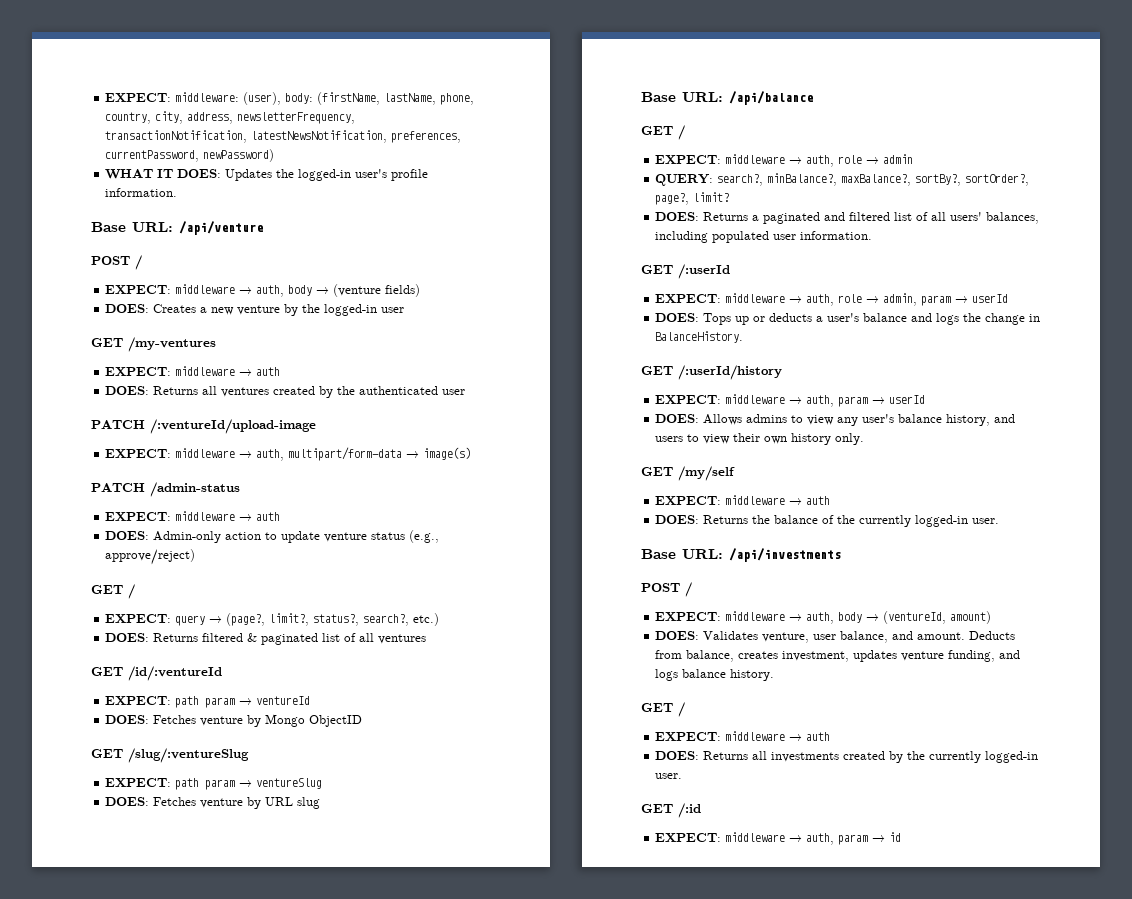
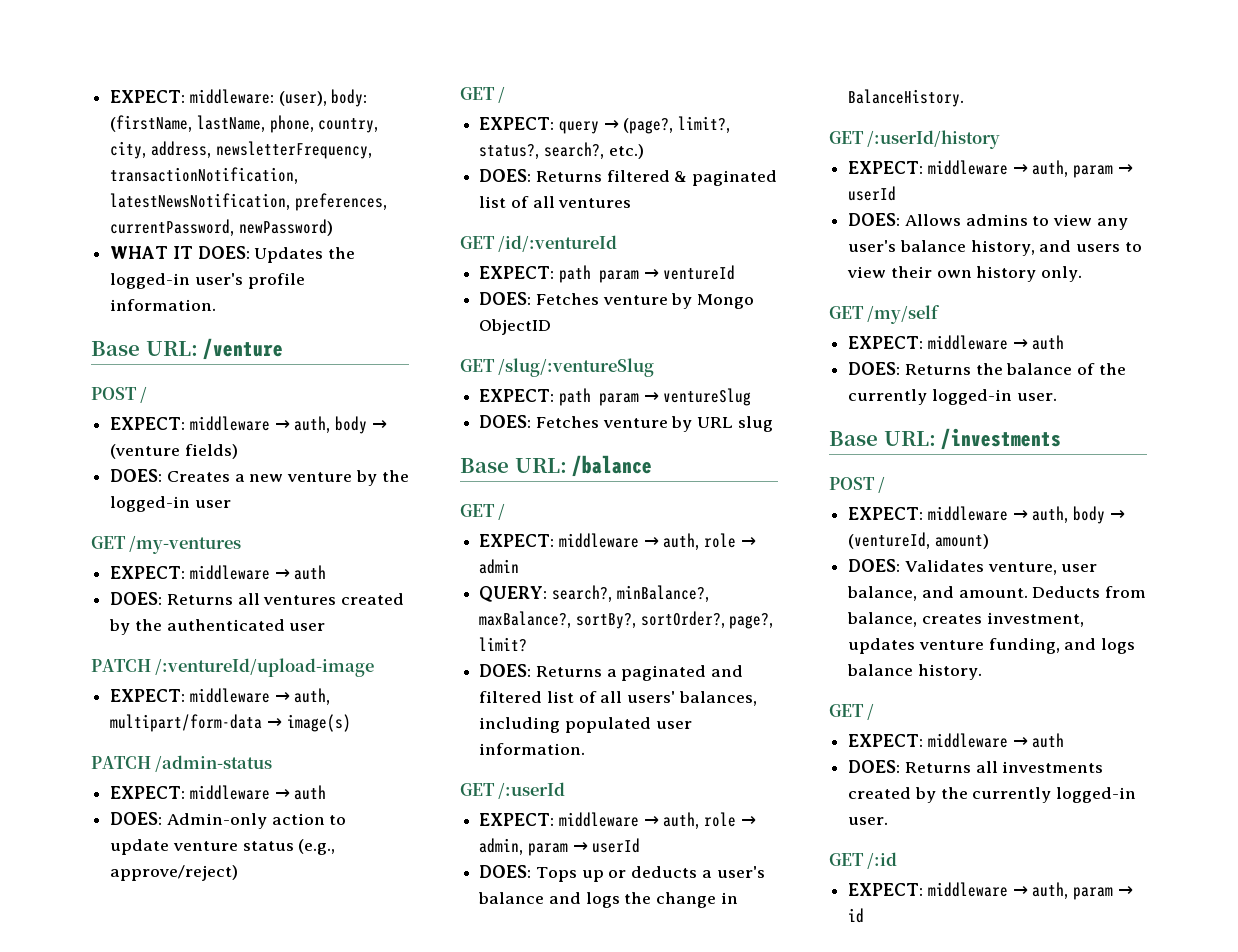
[179,221,263,235] /api/venture -> [203,338,284,360] /venture
[729,91,813,105] /api/balance -> [572,455,653,477] /balance
[729,548,841,562] /api/investments -> [941,428,1062,450] /investments

